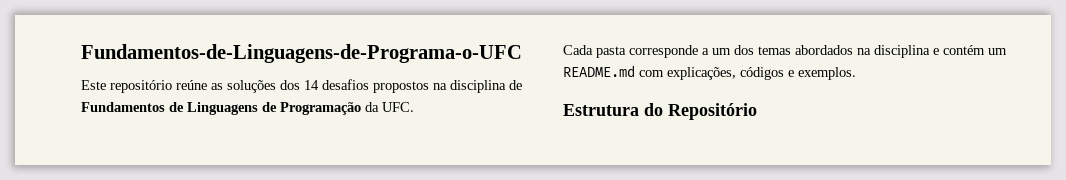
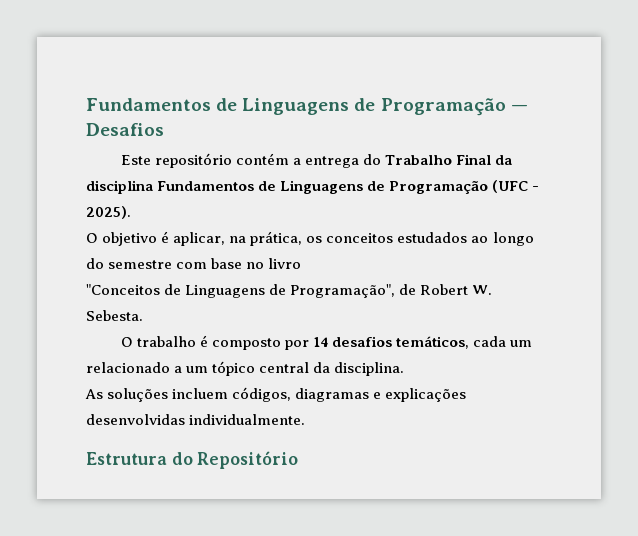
[81,44,522,63] [81,79,522,93] [81,102,414,115] [563,45,1007,58] [563,65,856,80] Fundamentos-de-Linguagens-de-Programa-o-UFC // Este repositório reúne as soluções dos 14 desafios propostos na disciplina de Fundamentos de Linguagens de Programação da UFC. // Cada pasta corresponde a um dos temas abordados na disciplina e contém um README.md com explicações, códigos e exemplos. -> [86,98,528,116] [86,123,164,136] [120,153,513,168] [86,180,540,194] [86,206,131,219] [86,231,534,246] [86,258,302,269] [86,284,493,298] [86,310,143,321] [120,335,533,350] [86,361,405,376] [85,387,467,402] [86,414,306,425] Fundamentos de Linguagens de Programação — Desafios // Este repositório contém a entrega do Trabalho Final da disciplina Fundamentos de Linguagens de Programação (UFC - 2025). // O objetivo é aplicar, na prática, os conceitos estudados ao longo do semestre com base no livro // "Conceitos de Linguagens de Programação", de Robert W. Sebesta. // O trabalho é composto por 14 desafios temáticos, cada um relacionado a um tópico central da disciplina. // As soluções incluem códigos, diagramas e explicações desenvolvidas individualmente.

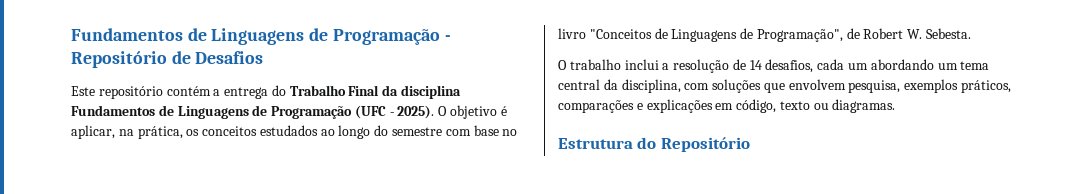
[86,98,528,116] Fundamentos de Linguagens de Programação — -> [71,28,451,45] [71,51,191,68] Fundamentos de Linguagens de Programação - Repositório de
(131, 212) // -> (435, 112) none
(302, 263) // -> (586, 33) none
[199,335,533,350] [86,361,405,376] [85,387,467,402] [86,414,306,425] é composto por 14 desafios temáticos, cada um relacionado a um tópico central da disciplina. // As soluções incluem códigos, diagramas e explicações desenvolvidas individualmente. -> [624,59,990,73] [558,79,1012,93] [558,99,896,113] inclui a resolução de 14 desafios, cada um abordando um tema central da disciplina, com soluções que envolvem pesquisa, exemplos práticos, comparações e explicações em código, texto ou diagramas.

